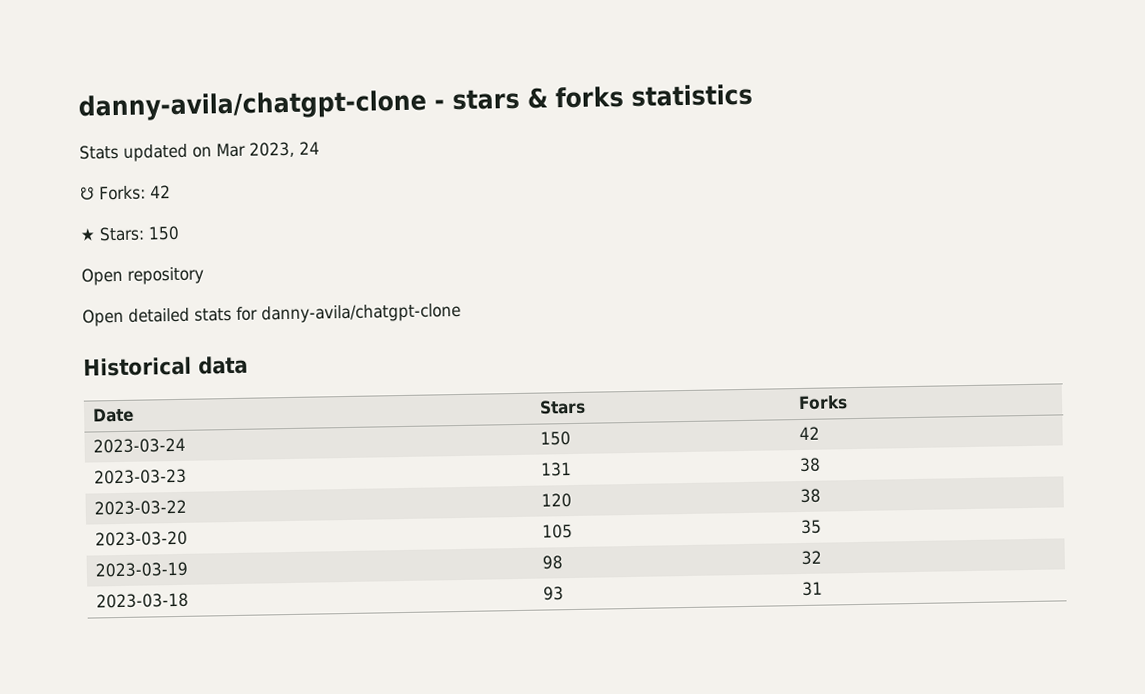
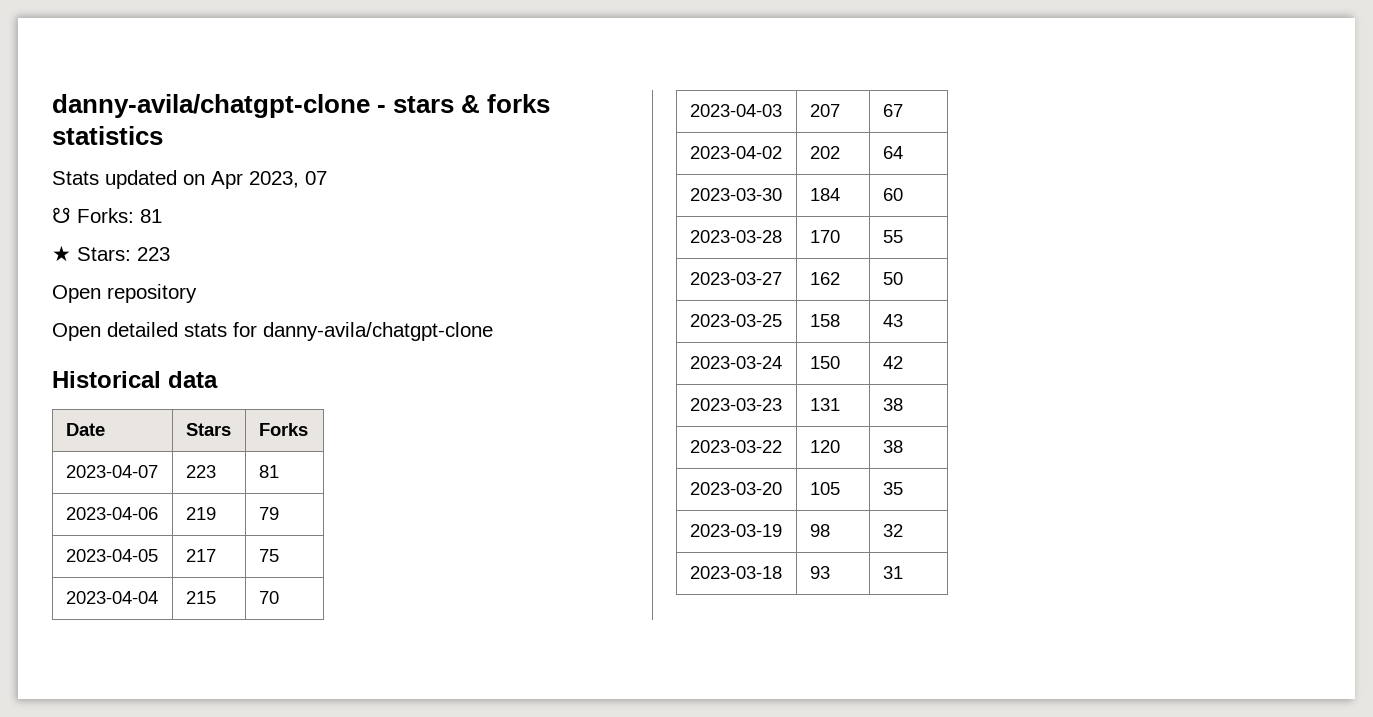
[216,141,320,158] Mar 2023, 24 -> [211,171,327,189] Apr 2023, 07
[150,185,171,199] 42 -> [140,209,162,223] 81
[148,225,180,241] 150 -> [137,247,170,261] 223
(849, 403) none -> [65,465,158,478] [185,465,216,478] [258,465,279,478] [65,507,158,520] [185,507,216,520] [258,507,279,520] [65,549,158,562] [185,549,216,562] [258,549,279,562] [65,591,158,604] [185,591,216,604] [258,591,279,604] [689,104,782,117] [809,104,840,117] [882,104,903,117] [689,146,782,159] [809,146,840,159] [882,146,903,159] [689,188,782,201] [809,188,840,201] [882,188,903,201] [689,230,782,243] [809,230,840,243] [882,230,903,243] [689,272,782,285] [809,272,840,285] [882,272,903,285] [689,314,782,327] [809,314,840,327] [882,314,903,327] // 2023-04-07 | 223 | 81 // 2023-04-06 | 219 | 79 // 2023-04-05 | 217 | 75 // 2023-04-04 | 215 | 70 // 2023-04-03 | 207 | 67 // 2023-04-02 | 202 | 64 // 2023-03-30 | 184 | 60 // 2023-03-28 | 170 | 55 // 2023-03-27 | 162 | 50 // 2023-03-25 | 158 | 43

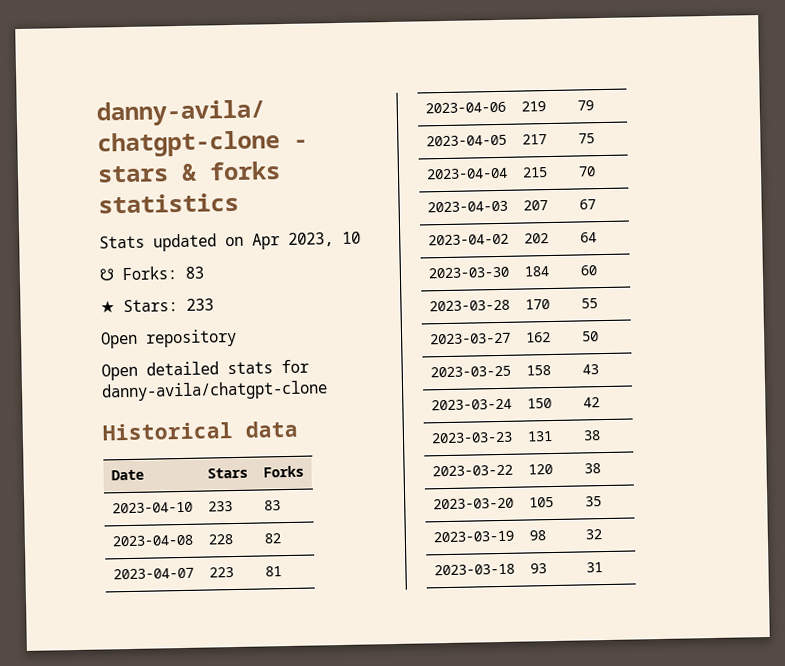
[305,171,327,185] 07 -> [342,231,361,244] 10
[140,209,162,223] 81 -> [185,266,204,279] 83
[137,247,170,261] 223 -> [186,298,214,311] 233
(308, 429) none -> [111,501,193,514] [207,501,233,512] [263,500,281,511] [111,534,193,547] [207,534,233,545] [263,533,281,544] // 2023-04-10 | 233 | 83 // 2023-04-08 | 228 | 82

